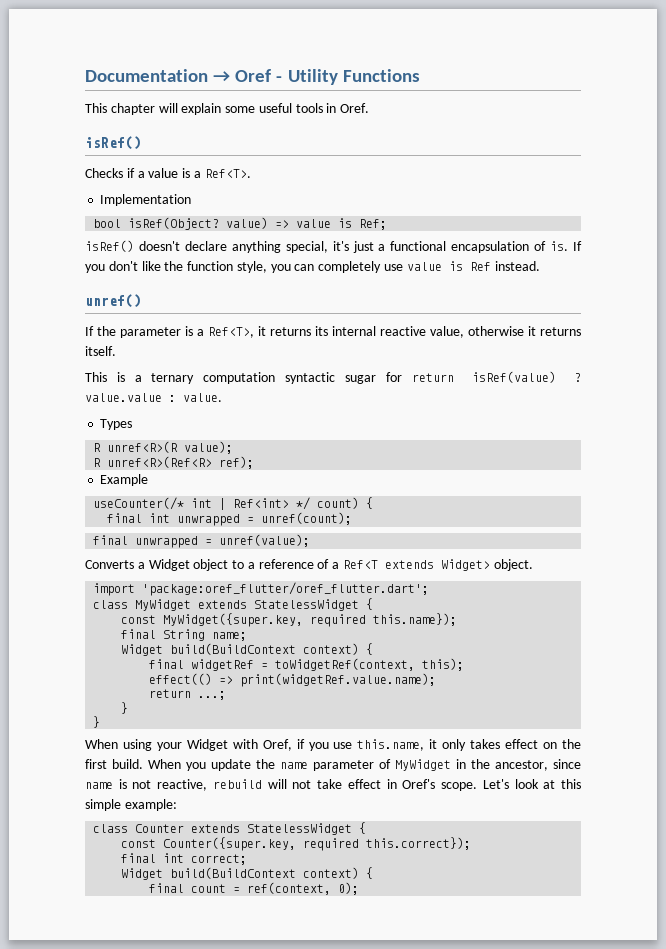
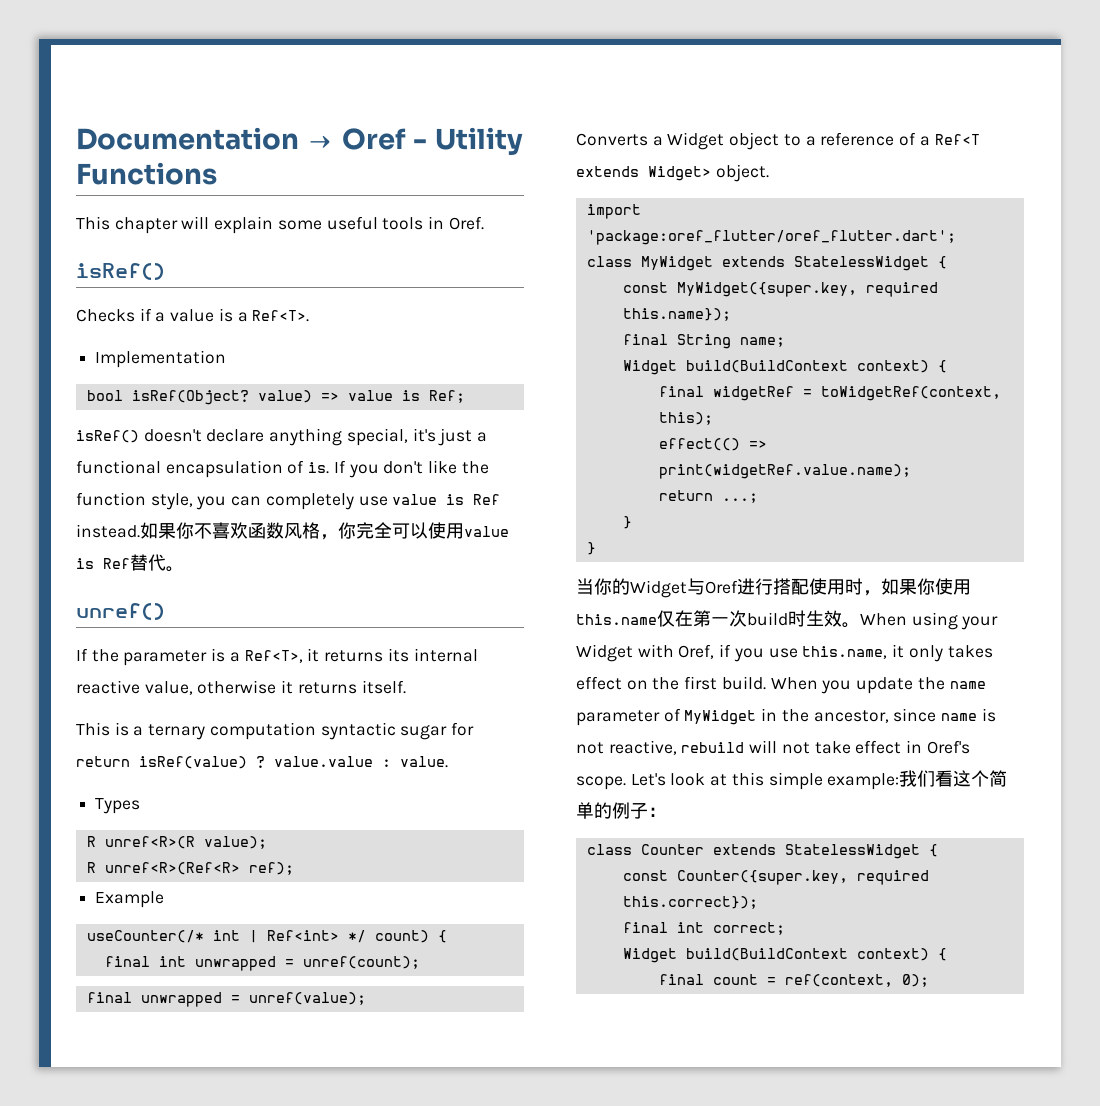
(540, 266) none -> [140,522,509,540] [76,554,184,572] 如果你不喜欢函数风格，你完全可以使用value is Ref替代。
(101, 722) none -> [576,578,971,598] [576,610,860,628] 当你的Widget与Oref进行搭配使用时，如果你使用this.name仅在第一次build时生效。
(177, 805) none -> [899,770,1008,787] [576,802,666,819] 我们看这个简单的例子：

